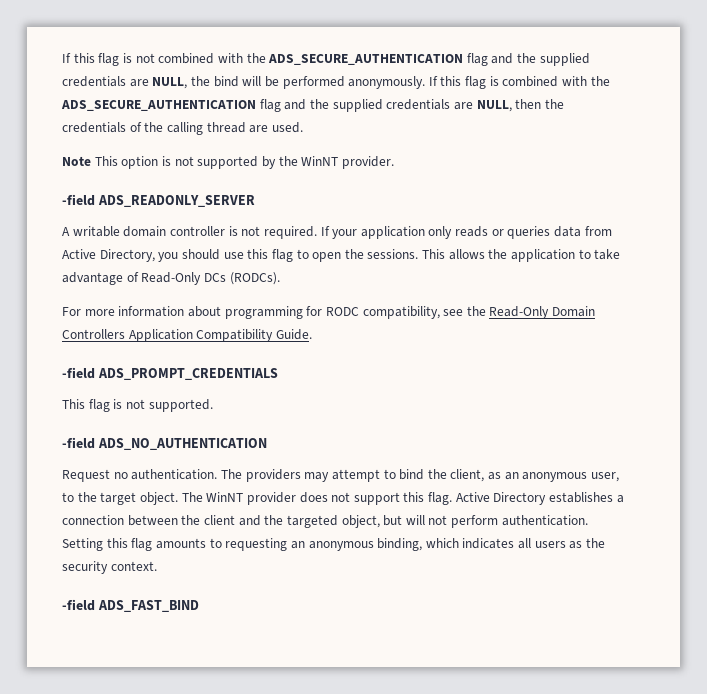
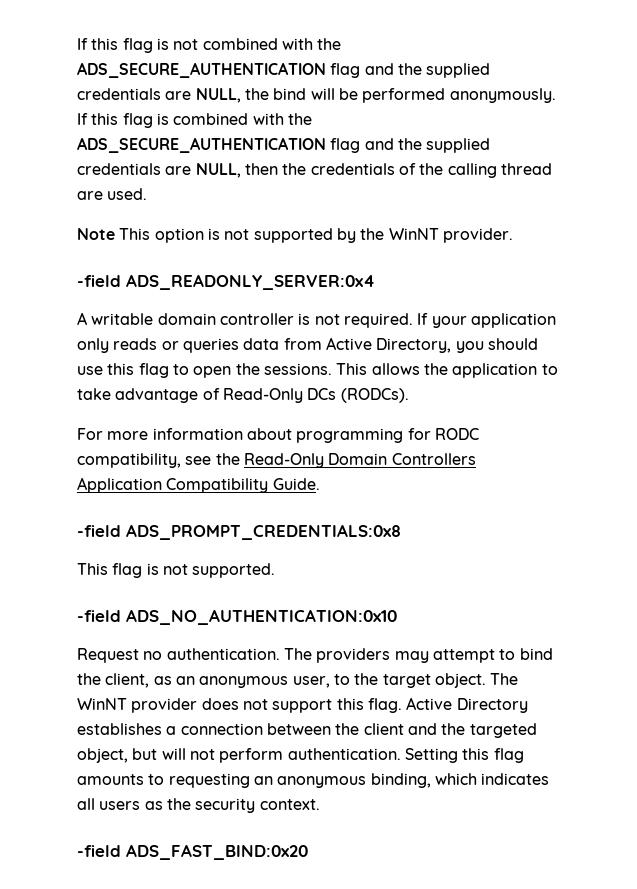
[97,195,255,207] ADS_READONLY_SERVER -> [126,274,375,290] ADS_READONLY_SERVER:0x4
[97,368,278,380] ADS_PROMPT_CREDENTIALS -> [126,524,401,540] ADS_PROMPT_CREDENTIALS:0x8
[97,438,267,450] ADS_NO_AUTHENTICATION -> [126,609,397,625] ADS_NO_AUTHENTICATION:0x10
[97,600,199,612] ADS_FAST_BIND -> [126,844,308,860] ADS_FAST_BIND:0x20

